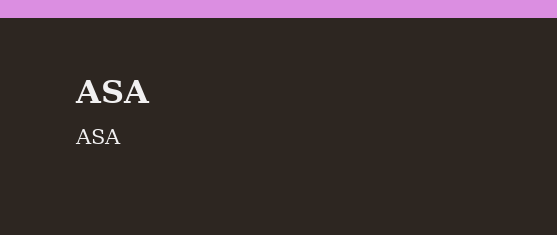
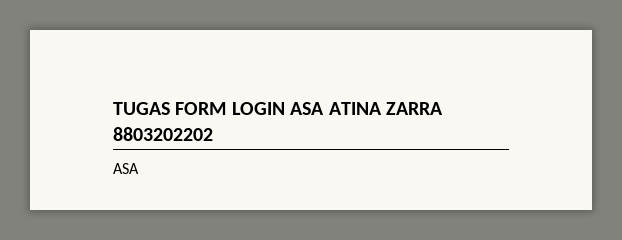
[75,80,150,103] ASA -> [113,102,443,115] [113,127,213,141] TUGAS FORM LOGIN ASA ATINA ZARRA 8803202202

